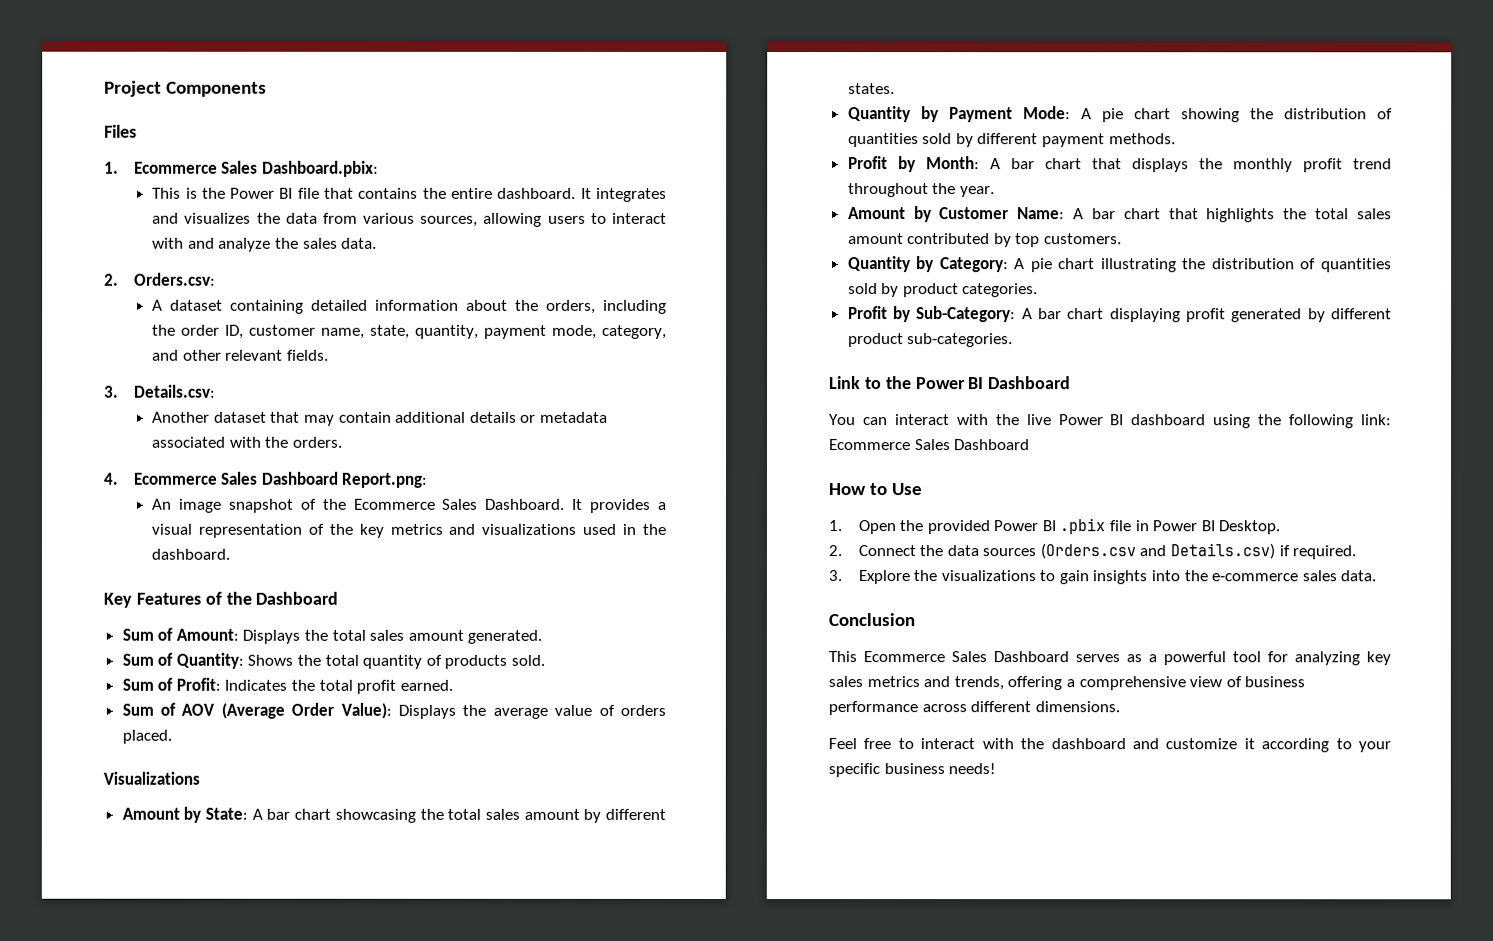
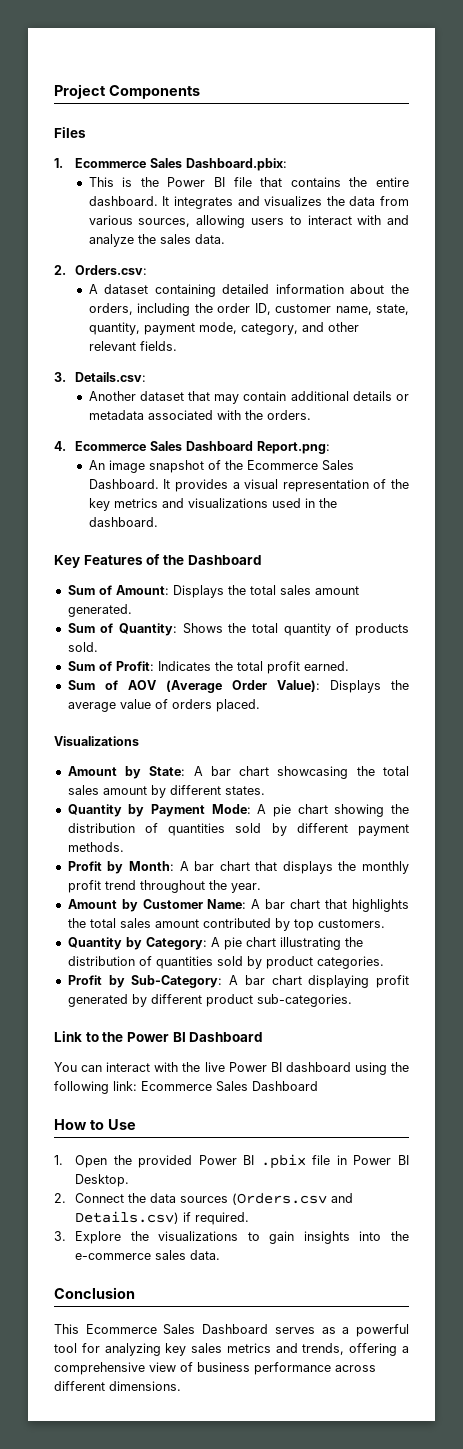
[828,738,1391,753] [828,763,997,778] // Feel free to interact with the dashboard and customize it according to your specific business needs! -> (181, 1386) none

